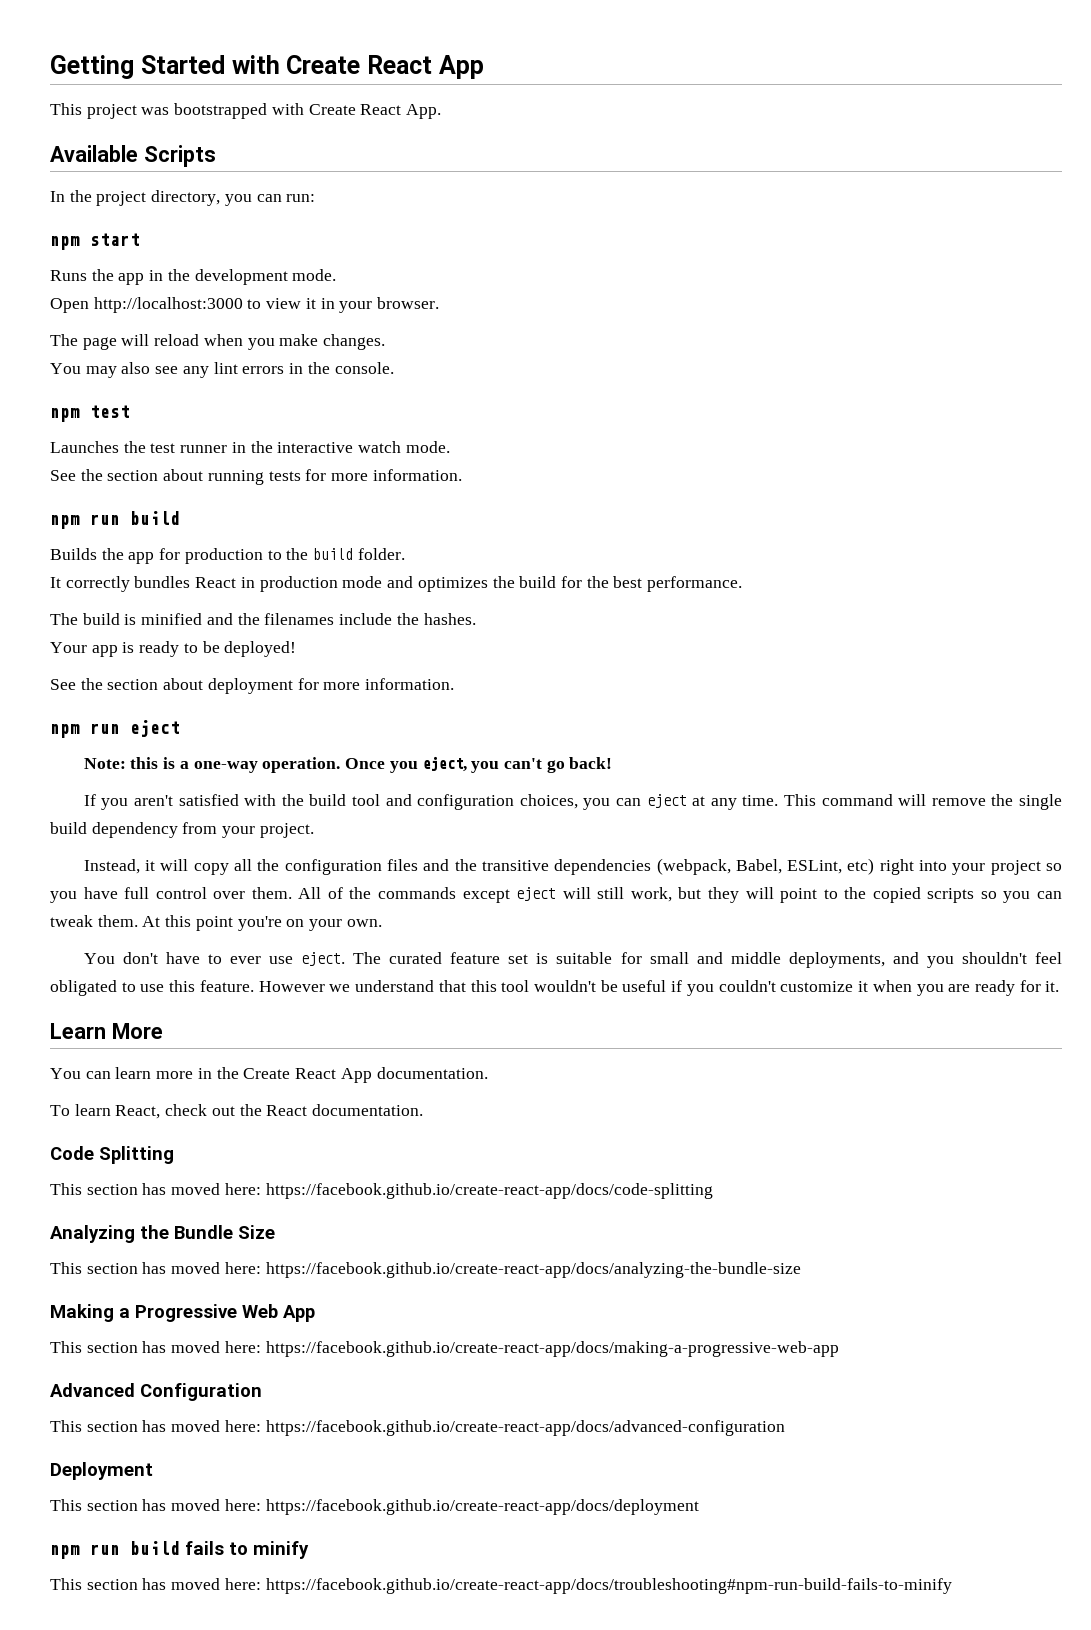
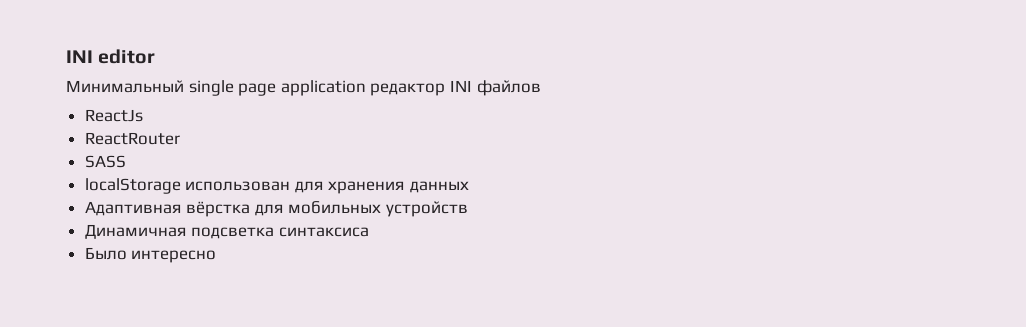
[50,55,484,79] [50,103,442,119] [50,145,216,167] [50,190,316,206] [50,233,140,250] [50,269,337,285] [50,297,440,313] [50,334,386,350] [50,362,394,378] [50,405,130,422] [50,441,450,453] [50,469,462,485] [50,511,180,529] [50,548,405,564] [50,576,743,592] [50,613,476,625] [50,641,297,657] [50,678,455,694] [50,720,180,738] [83,756,613,773] [83,794,1062,810] [50,822,314,838] [83,858,1062,875] [50,887,1062,903] [50,915,382,931] [83,952,1063,968] [50,980,1060,996] [50,1023,163,1039] [50,1067,488,1083] [50,1104,424,1119] [50,1146,174,1164] [50,1183,713,1199] [50,1225,275,1243] [50,1262,801,1278] [50,1304,315,1322] [50,1341,839,1357] [50,1383,262,1401] [50,1420,785,1436] [50,1462,153,1480] [50,1499,699,1515] [50,1541,309,1559] [50,1578,952,1594] Getting Started with Create React App // This project was bootstrapped with Create React App. // Available Scripts // In the project directory, you can run: // npm start // Runs the app in the development mode. // Open http://localhost:3000 to view it in your browser. // The page will reload when you make changes. // You may also see any lint errors in the console. // npm test // Launches the test runner in the interactive watch mode. // See the section about running tests for more information. // npm run build // Builds the app for production to the build folder. // It correctly bundles React in production mode and optimizes the build for the best performance. // The build is minified and the filenames include the hashes. // Your app is ready to be deployed! // See the section about deployment for more information. // npm run eject // Note: this is a one-way operation. Once you eject, you can't go back! // If you aren't satisfied with the build tool and configuration choices, you can eject at any time. This command will remove the single build dependency from your project. // Instead, it will copy all the configuration files and the transitive dependencies (webpack, Babel, ESLint, etc) right into your project so you have full control over them. All of the commands except eject will still work, but they will point to the copied scripts so you can tweak them. At this point you're on your own. // You don't have to ever use eject. The curated feature set is suitable for small and middle deployments, and you shouldn't feel obligated to use this feature. However we understand that this tool wouldn't be useful if you couldn't customize it when you are ready for it. // Learn More // You can learn more in the Create React App documentation. // To learn React, check out the React documentation. // Code Splitting // This section has moved here: https://facebook.github.io/create-react-app/docs/code-splitting // Analyzing the Bundle Size // This section has moved here: https://facebook.github.io/create-react-app/docs/analyzing-the-bundle-size // Making a Progressive Web App // This section has moved here: https://facebook.github.io/create-react-app/docs/making-a-progressive-web-app // Advanced Configuration // This section has moved here: https://facebook.github.io/create-react-app/docs/advanced-configuration // Deployment // This section has moved here: https://facebook.github.io/create-react-app/docs/deployment // npm run build fails to minify // This section has moved here: https://facebook.github.io/create-react-app/docs/troubleshooting#npm-run-build-fails-to-minify -> [66,49,156,64] [66,80,541,96] [84,109,143,122] [84,132,180,145] [84,155,126,168] [84,178,470,194] [84,201,469,217] [84,224,369,239] [84,247,217,263] INI editor // Минимальный single page application редактор INI файлов // ReactJs // ReactRouter // SASS // localStorage использован для хранения данных // Адаптивная вёрстка для мобильных устройств // Динамичная подсветка синтаксиса // Было интересно

